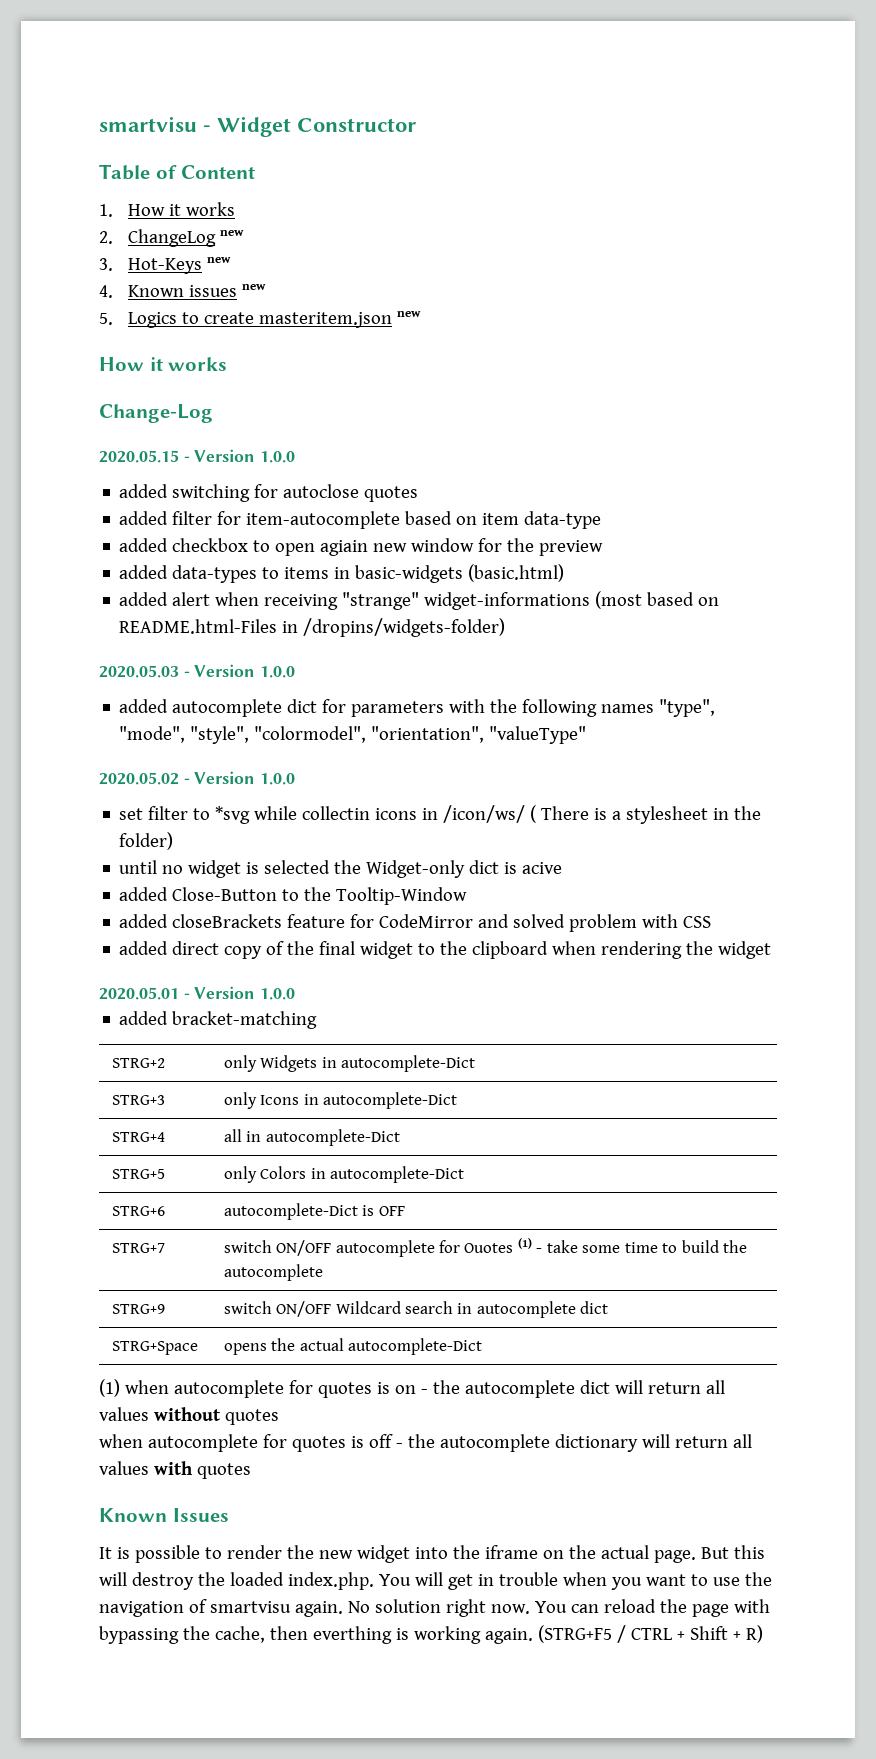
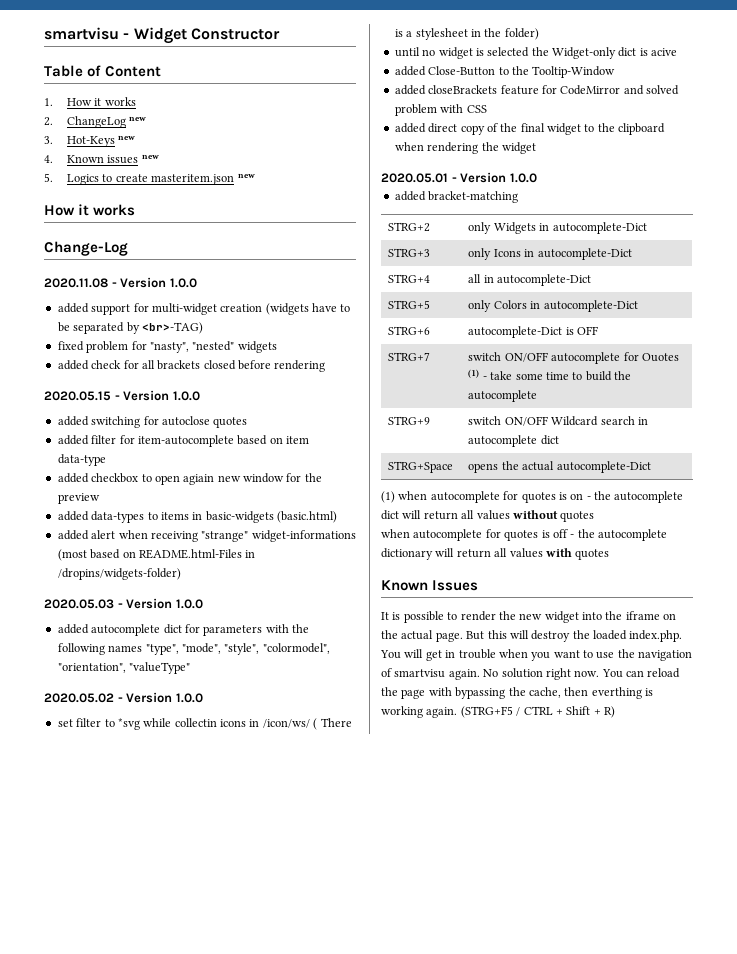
(213, 413) none -> [44,277,197,288] [57,303,351,315] [57,322,203,334] [57,341,277,353] [57,360,326,372] // 2020.11.08 - Version 1.0.0 // added support for multi-widget creation (widgets have to be separated by <br>-TAG) // fixed problem for "nasty", "nested" widgets // added check for all brackets closed before rendering

